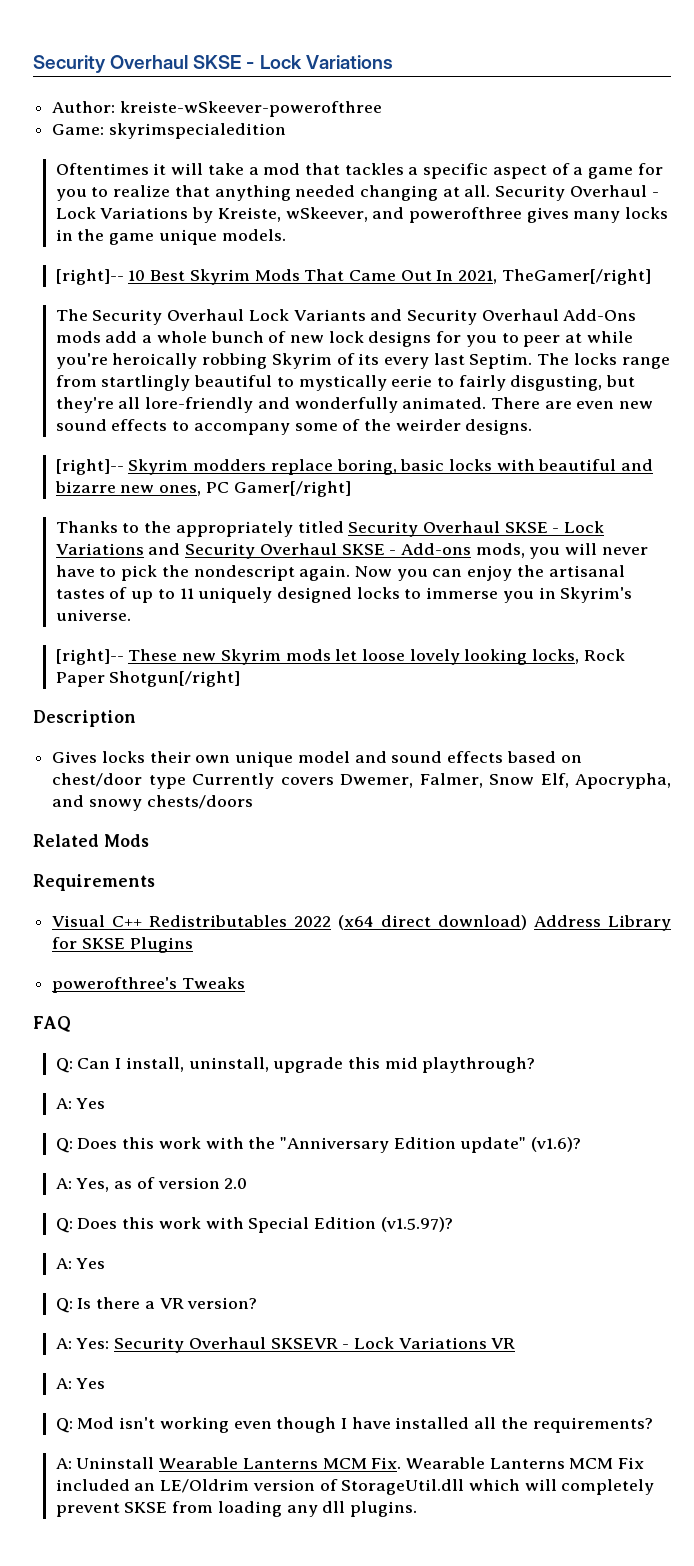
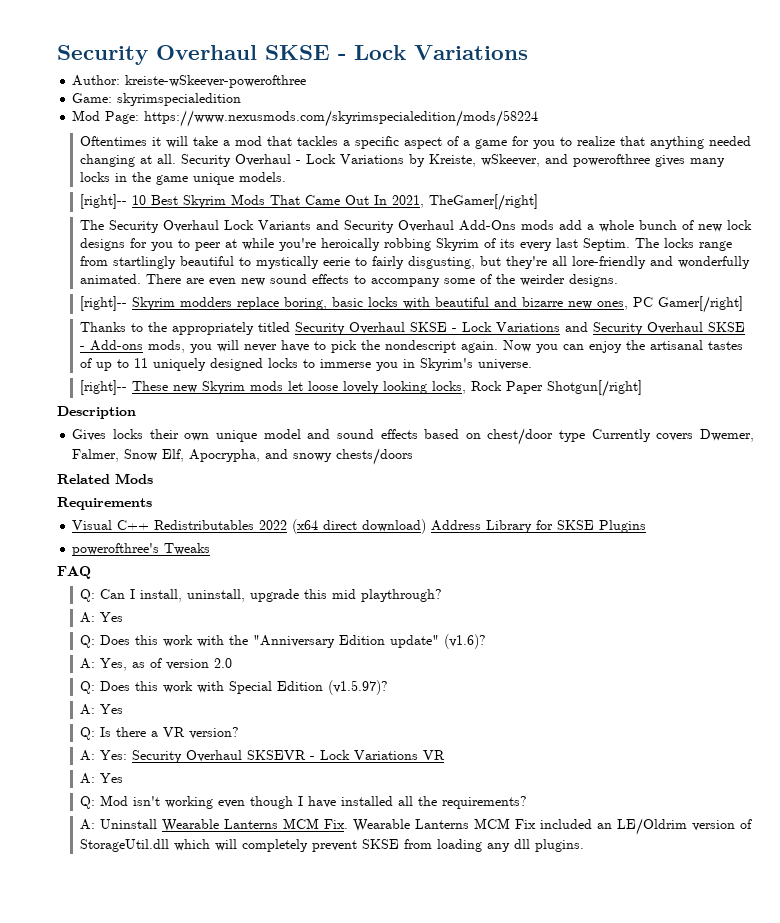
(286, 131) none -> [72,110,539,127] // Mod Page: https://www.nexusmods.com/skyrimspecialedition/mods/58224

